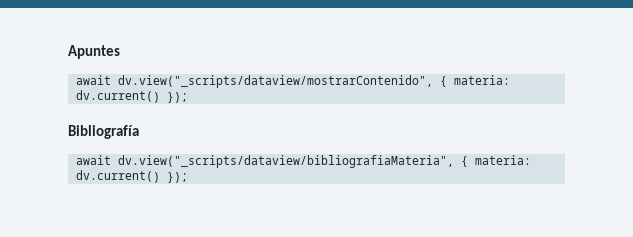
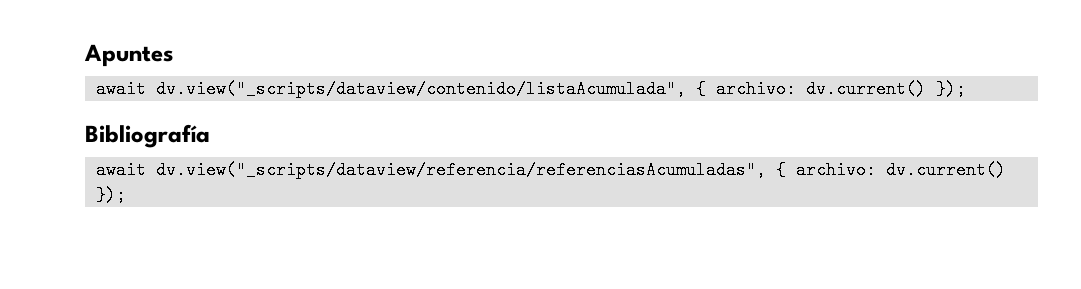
[117,75,510,88] dv.view("_scripts/dataview/mostrarContenido", { materia: -> [155,80,796,98] dv.view("_scripts/dataview/contenido/listaAcumulada", { archivo:
[117,155,531,168] dv.view("_scripts/dataview/bibliografiaMateria", { materia: -> [155,161,876,179] dv.view("_scripts/dataview/referencia/referenciasAcumuladas", { archivo:

